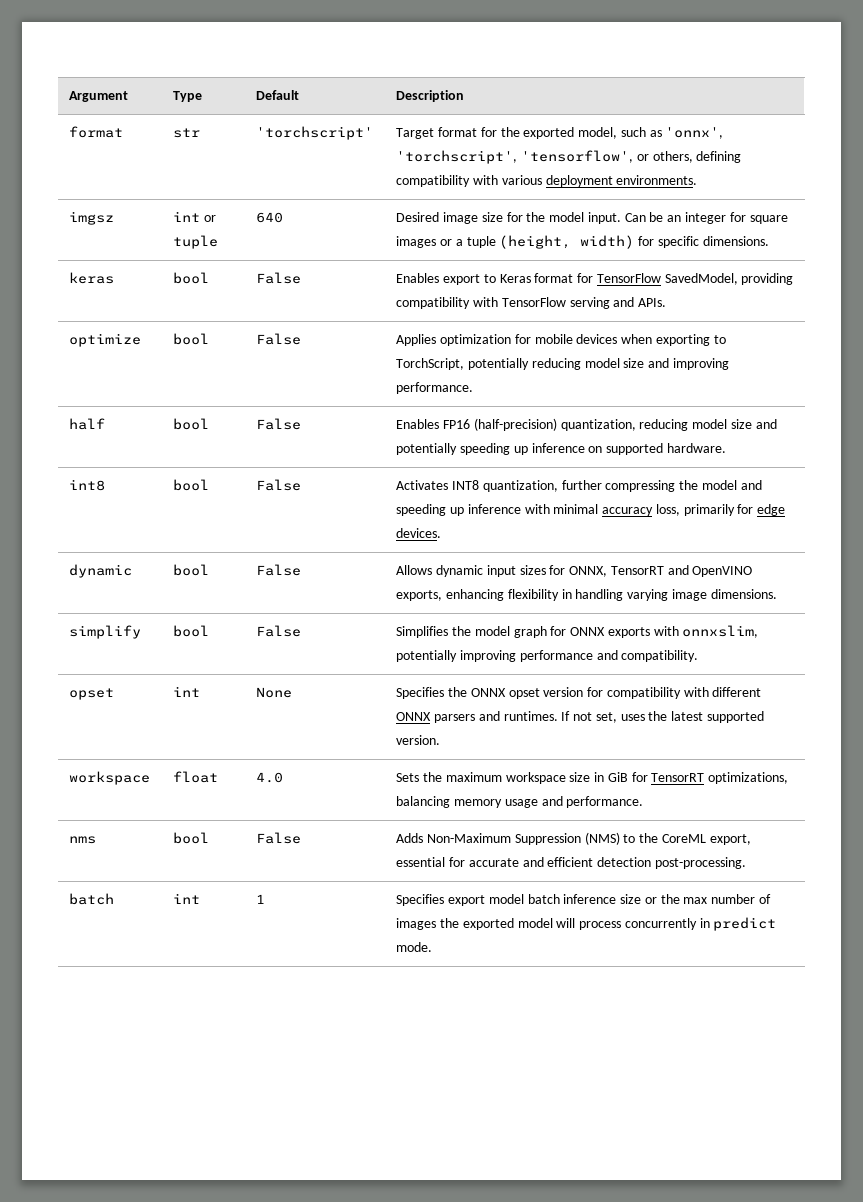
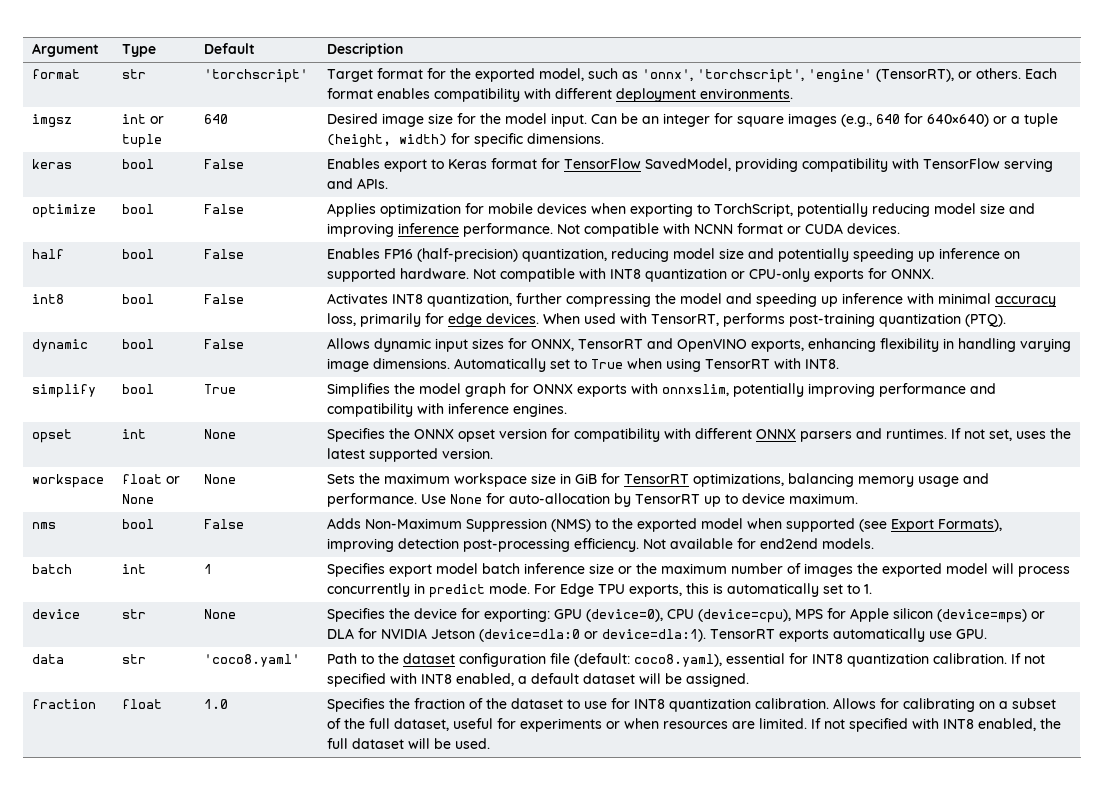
[521,150,742,163] [396,175,542,187] 'tensorflow', or others, defining compatibility with various -> [807,68,1057,83] [326,88,612,102] 'engine' (TensorRT), or others. Each format enables compatibility with different
(437, 242) none -> [840,113,989,127] (e.g., 640 for 640×640)
[396,382,474,394] performance. -> [397,223,900,237] inference performance. Not compatible with NCNN format or CUDA devices.
(726, 448) none -> [472,268,934,282] Not compatible with INT8 quantization or CPU-only exports for ONNX.
(442, 533) none -> [542,313,1006,327] When used with TensorRT, performs post-training quantization (PTQ).
(777, 594) none -> [453,358,839,372] Automatically set to True when using TensorRT with INT8.
[256,625,302,637] False -> [203,384,236,394] True
[621,650,699,662] compatibility. -> [326,403,567,417] compatibility with inference engines.
[256,772,284,783] | 4.0 -> [165,476,180,484] [121,494,154,504] [203,474,236,484] or None | None
(644, 802) none -> [420,493,858,507] Use None for auto-allocation by TensorRT up to device maximum.
[661,834,751,845] [396,857,746,869] CoreML export, essential for accurate and efficient detection post-processing. -> [636,518,1002,532] [326,538,874,552] exported model when supported (see Export Formats), improving detection post-processing efficiency. Not available for end2end models.
[683,897,708,904] max -> [660,563,727,574] maximum
(433, 947) none -> [533,583,872,597] [31,609,80,619] [121,609,146,619] [203,609,236,619] [326,608,1045,623] [326,628,987,642] [31,654,64,664] [121,654,146,664] [203,654,300,667] [326,653,1045,667] [326,673,749,687] [31,699,96,709] [121,699,162,709] [203,699,228,709] [326,698,1056,712] [326,718,1061,732] [326,738,490,749] For Edge TPU exports, this is automatically set to 1. // device | str | None | Specifies the device for exporting: GPU (device=0), CPU (device=cpu), MPS for Apple silicon (device=mps) or DLA for NVIDIA Jetson (device=dla:0 or device=dla:1). TensorRT exports automatically use GPU. // data | str | 'coco8.yaml' | Path to the dataset configuration file (default: coco8.yaml), essential for INT8 quantization calibration. If not specified with INT8 enabled, a default dataset will be assigned. // fraction | float | 1.0 | Specifies the fraction of the dataset to use for INT8 quantization calibration. Allows for calibrating on a subset of the full dataset, useful for experiments or when resources are limited. If not specified with INT8 enabled, the full dataset will be used.

